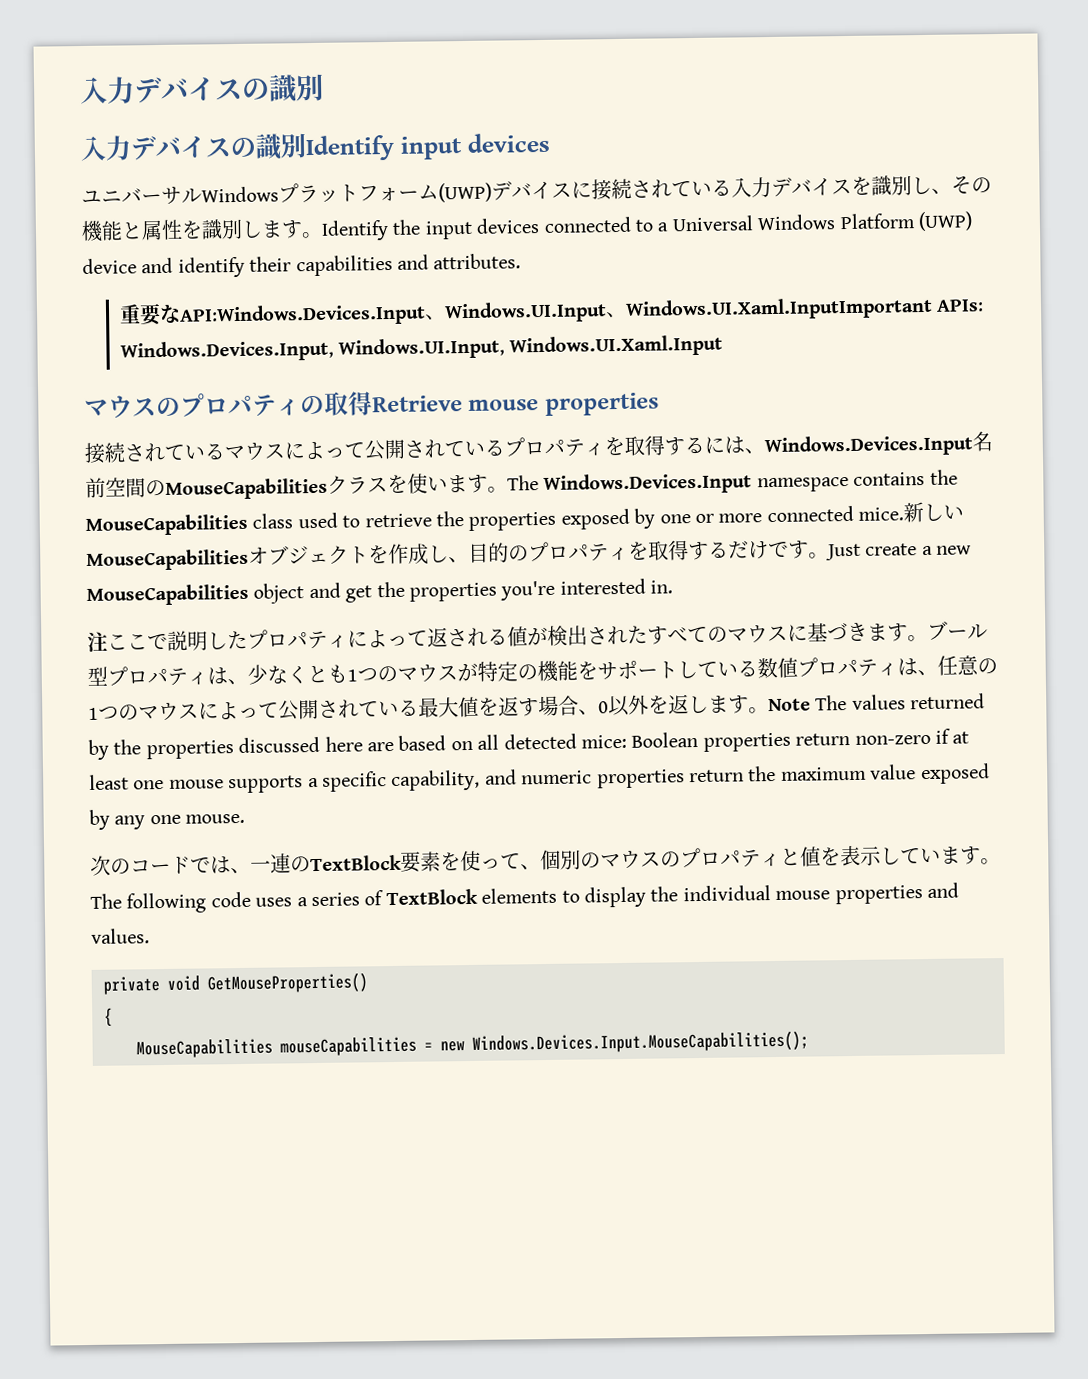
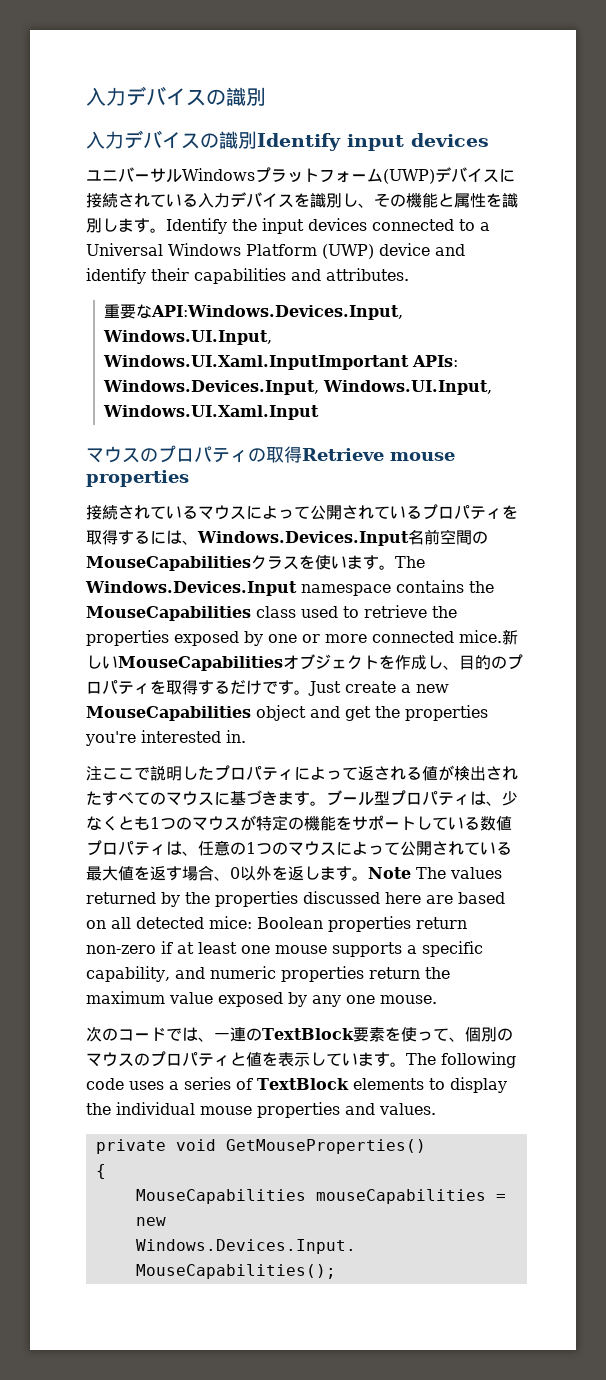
[178,301,627,327] API:Windows.Devices.Input、Windows.UI.Input、 -> [150,305,403,320] [102,330,272,345] API:Windows.Devices.Input, Windows.UI.Input,

